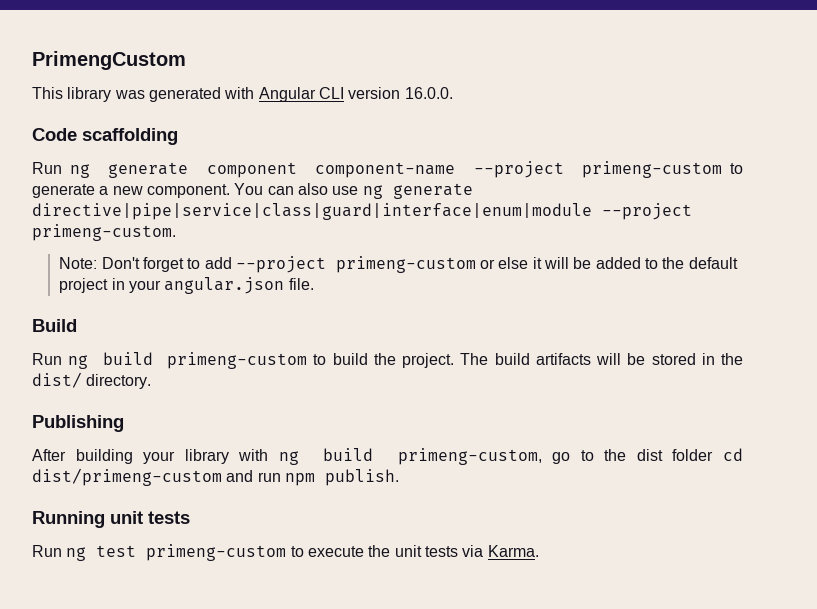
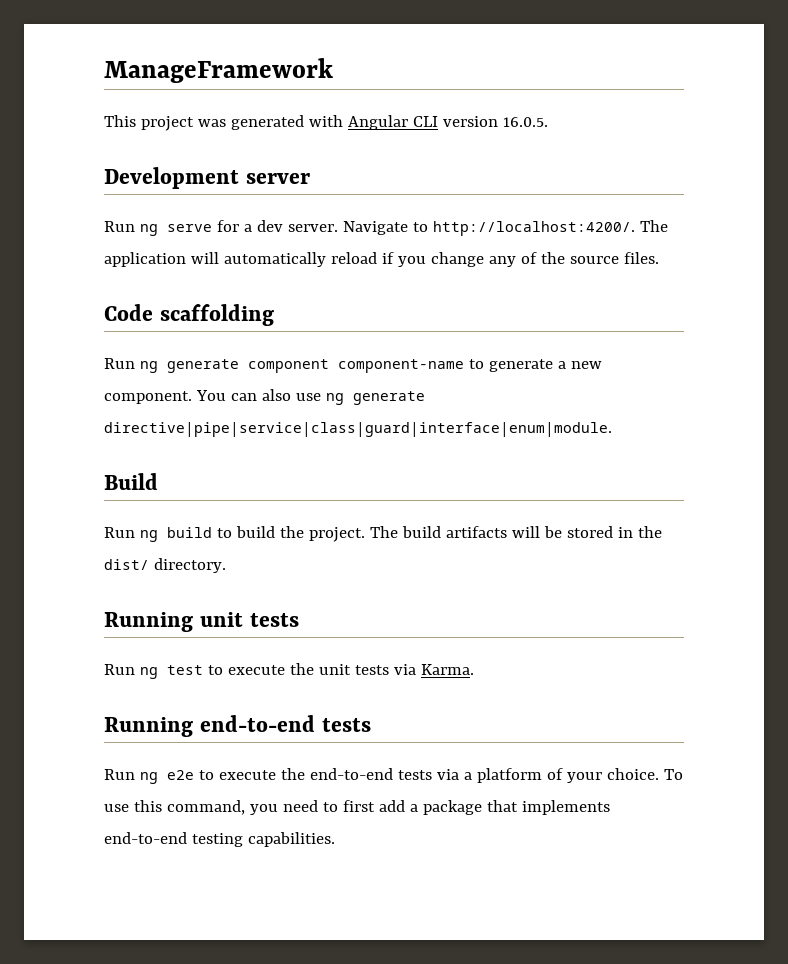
[32,51,186,70] PrimengCustom -> [104,58,333,83] ManageFramework
[67,87,112,102] library -> [140,116,194,131] project
[404,87,453,99] 16.0.0. -> [502,117,548,127] [104,167,310,189] [104,220,668,236] [104,252,659,267] 16.0.5. // Development server // Run ng serve for a dev server. Navigate to http://localhost:4200/. The application will automatically reload if you change any of the source files.
[473,161,723,178] --project primeng-custom -> (464, 366) none
[32,203,692,220] [32,224,176,241] [59,256,738,273] [59,277,314,294] directive|pipe|service|class|guard|interface|enum|module --project primeng-custom. // Note: Don't forget to add --project primeng-custom or else it will be added to the default project in your angular.json file. -> [104,422,612,437] directive|pipe|service|class|guard|interface|enum|module.
[167,352,308,369] primeng-custom -> (212, 532) none
[32,415,124,432] [32,448,743,465] [32,468,399,486] // Publishing // After building your library with ng build primeng-custom, go to the dist folder cd dist/primeng-custom and run npm publish. -> (226, 565) none
[146,544,287,561] primeng-custom -> (203, 670) none
(539, 551) none -> [104,715,371,737] [104,768,683,784] [104,800,610,815] [104,832,335,847] // Running end-to-end tests // Run ng e2e to execute the end-to-end tests via a platform of your choice. To use this command, you need to first add a package that implements end-to-end testing capabilities.

